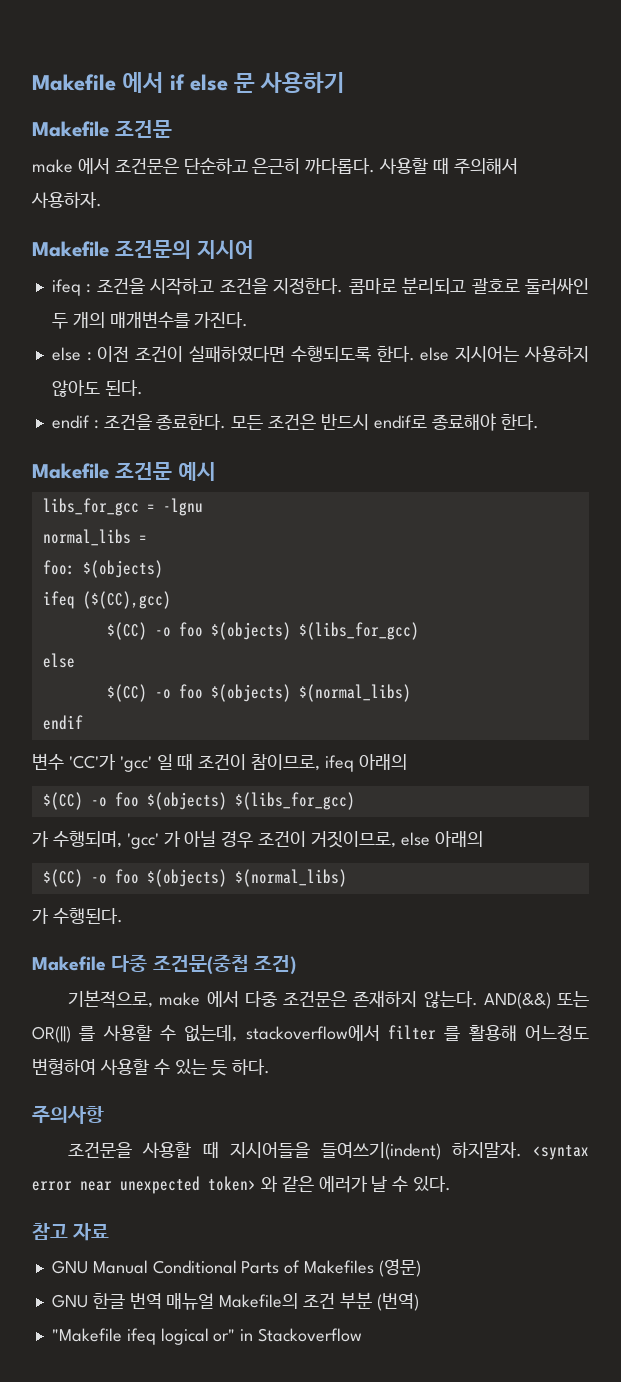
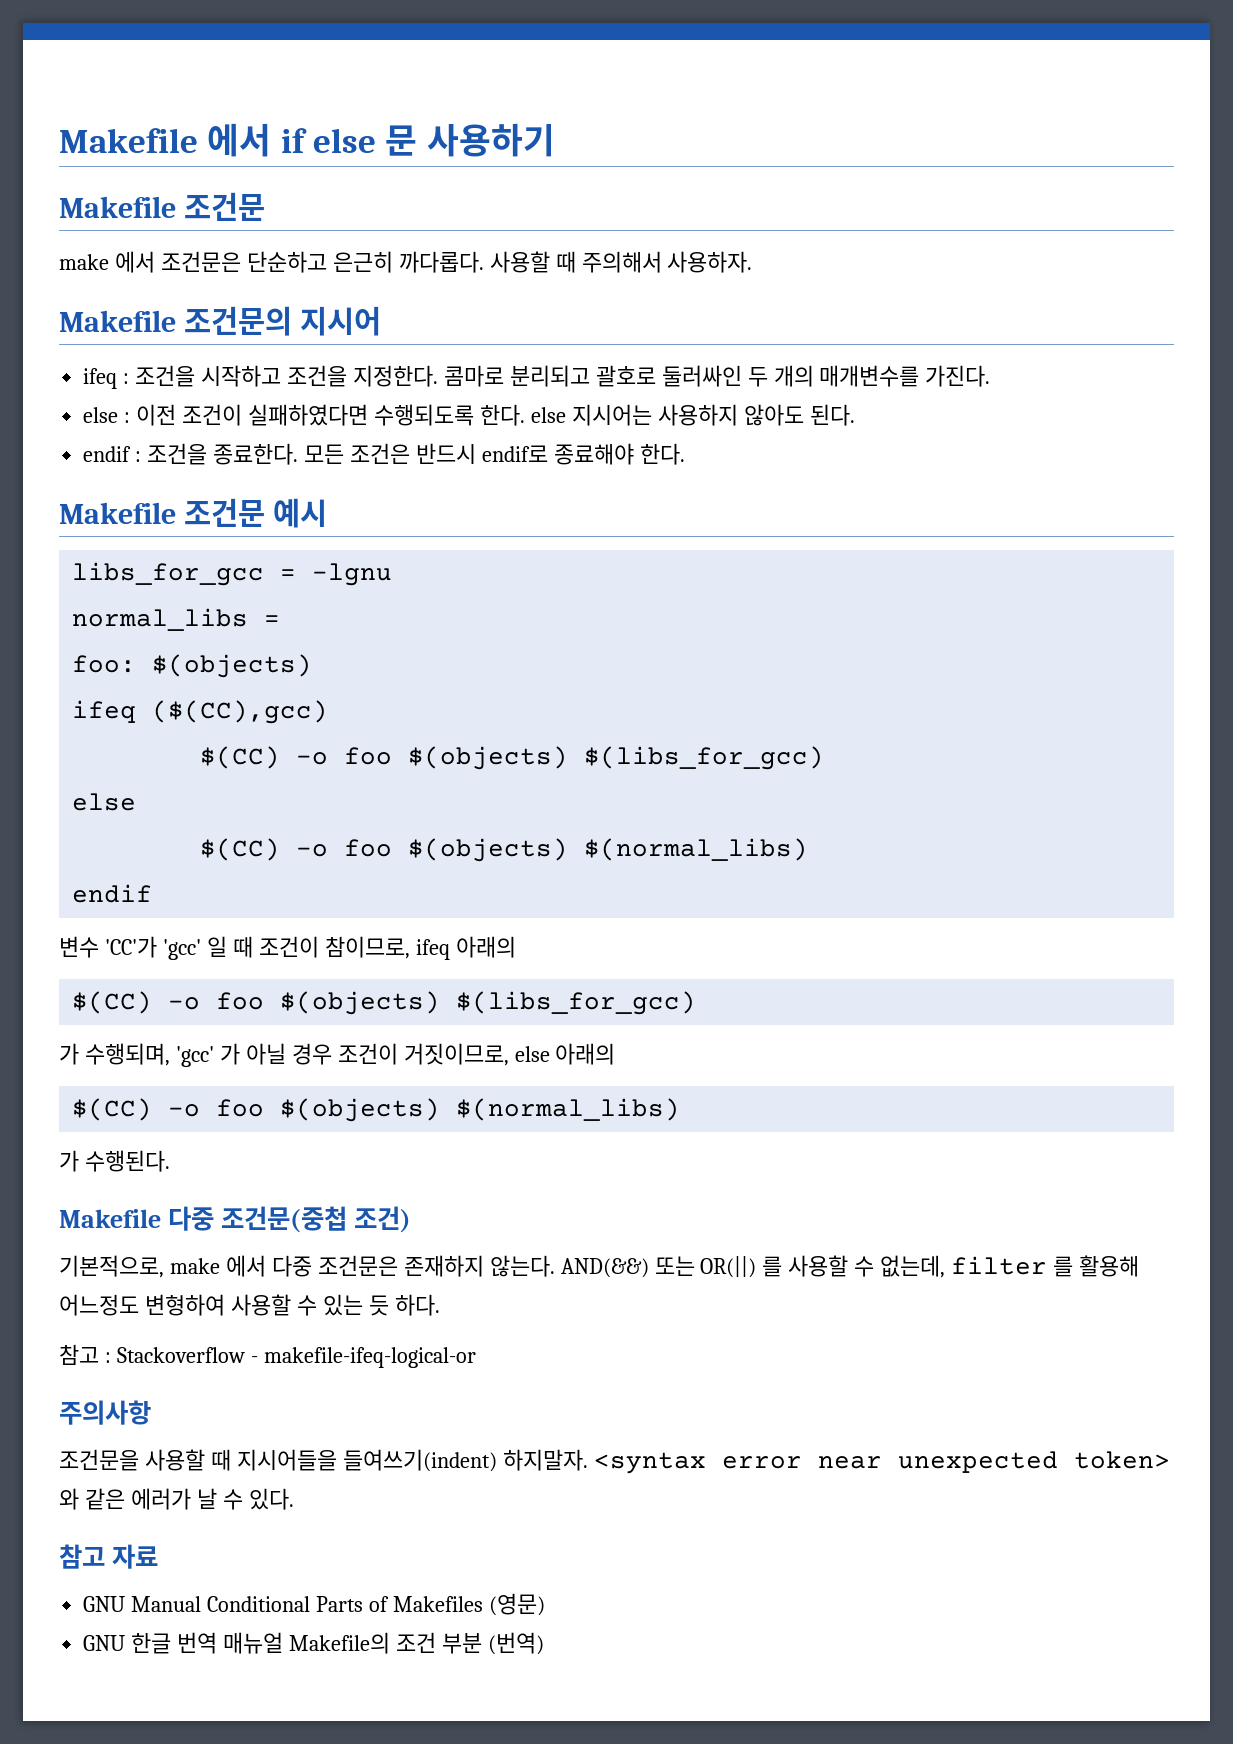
[245,1025,380,1041] stackoverflow에서 -> (946, 1266) none
(271, 1067) none -> [59,1344,476,1368] // 참고 : Stackoverflow - makefile-ifeq-logical-or
[51,1328,363,1345] // "Makefile ifeq logical or" in Stackoverflow -> (544, 1643) none

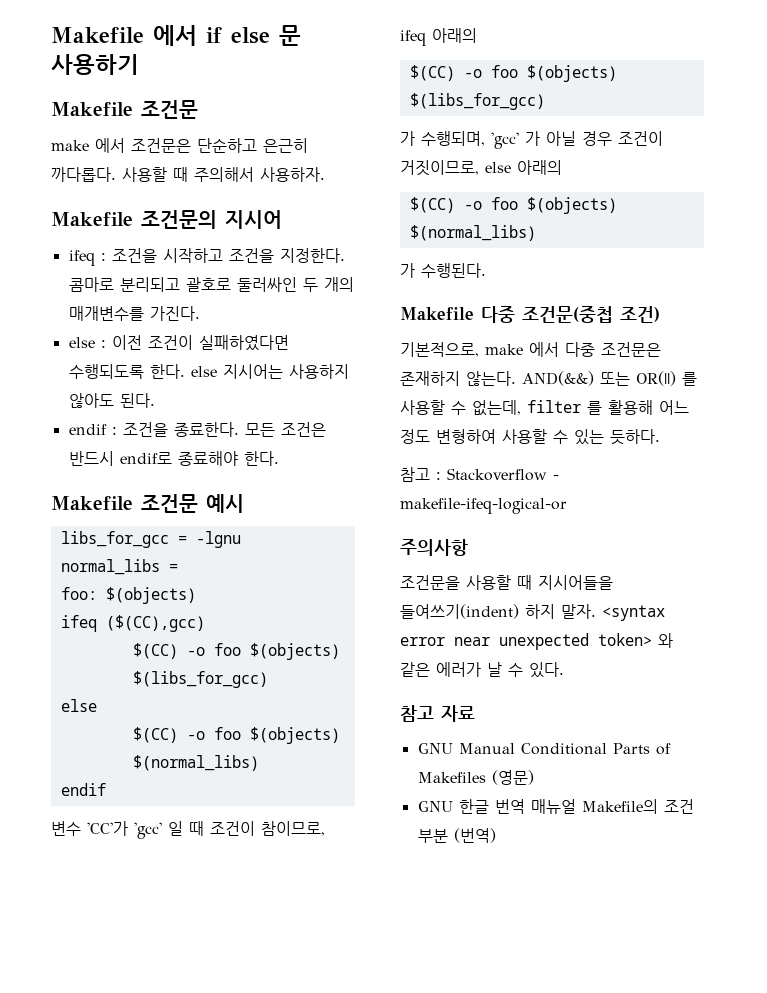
[59,1294,139,1316] 어느정도 -> [659,400,689,415] [400,429,430,444] 어느 정도
[368,1294,440,1316] 듯 하다. -> [610,429,660,445] 듯하다.
[502,1449,588,1471] 하지말자. -> [525,604,596,619] 하지 말자.

